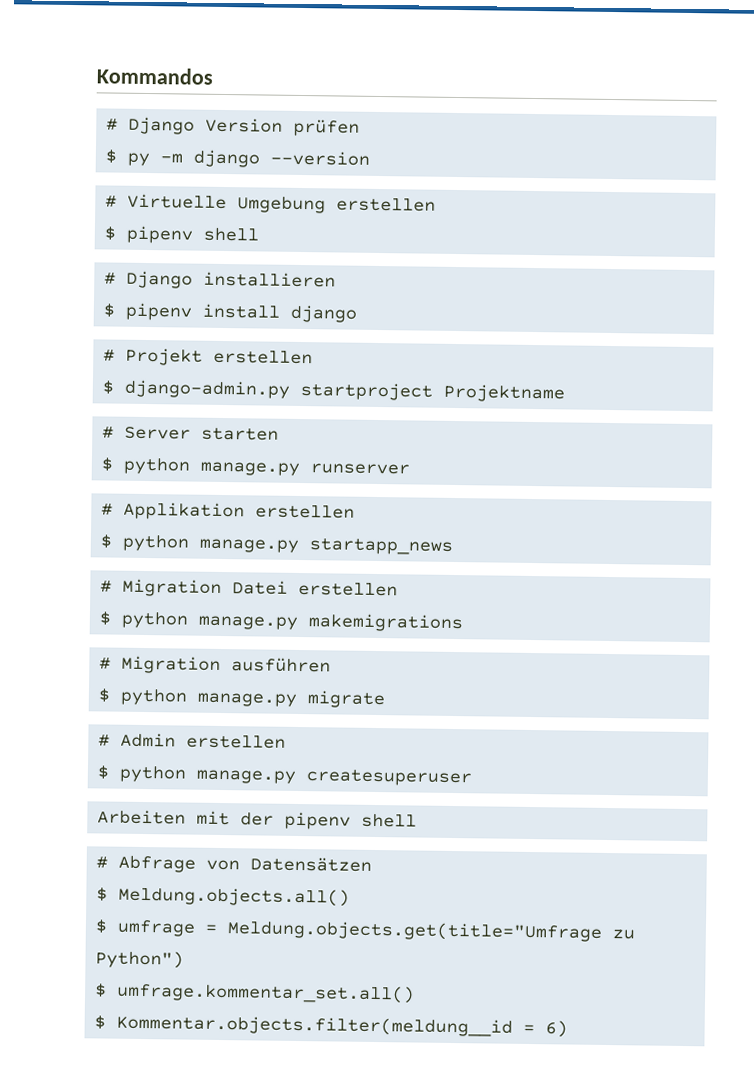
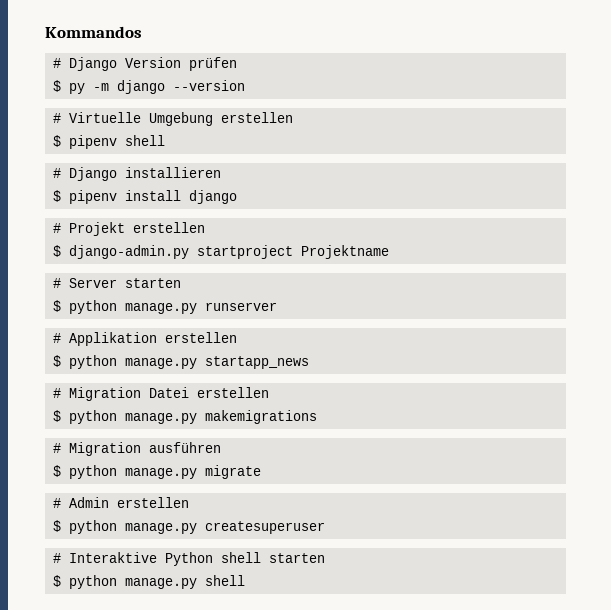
[97,809,418,830] [96,855,373,873] [96,886,351,907] [95,919,636,942] [95,950,185,969] [95,982,416,1004] [94,1014,569,1038] Arbeiten mit der pipenv shell // # Abfrage von Datensätzen // $ Meldung.objects.all() // $ umfrage = Meldung.objects.get(title="Umfrage zu Python") // $ umfrage.kommentar_set.all() // $ Kommentar.objects.filter(meldung__id = 6) -> [52,552,325,566] [52,575,245,589] # Interaktive Python shell starten // $ python manage.py shell

